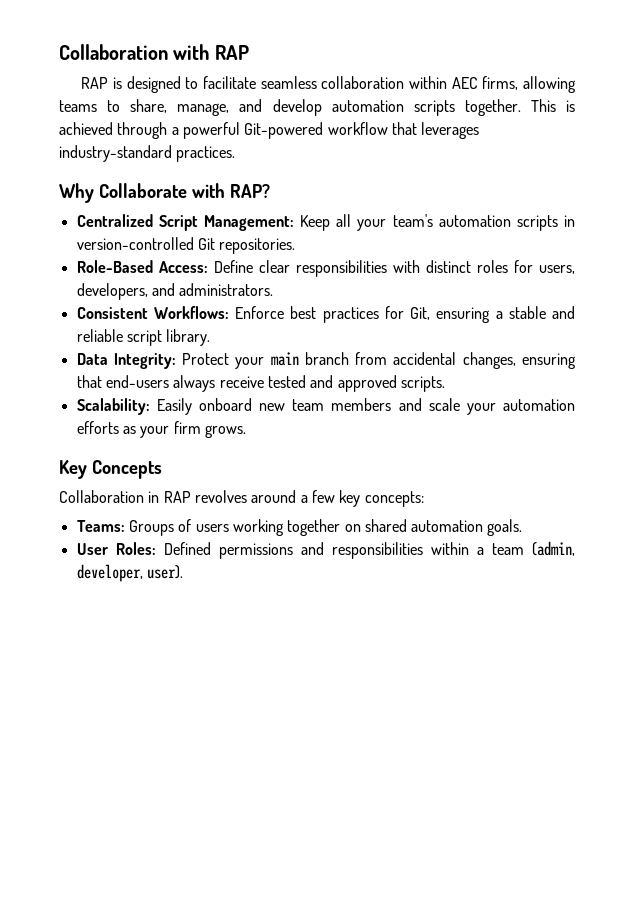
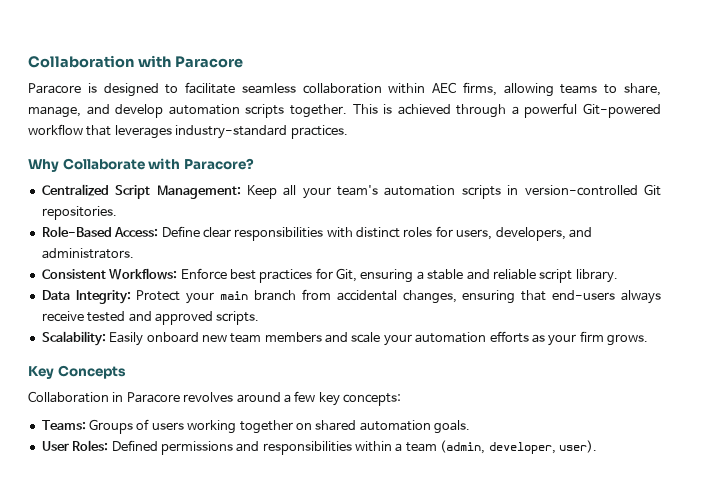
[214,45,249,60] [81,77,109,89] RAP // RAP -> [174,56,243,68] [28,83,81,94] Paracore // Paracore
[229,184,270,198] RAP? -> [183,158,254,170] Paracore?
[163,491,191,503] RAP -> [126,392,180,403] Paracore

